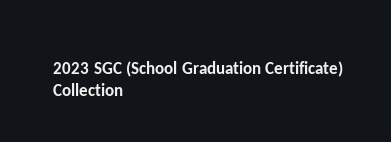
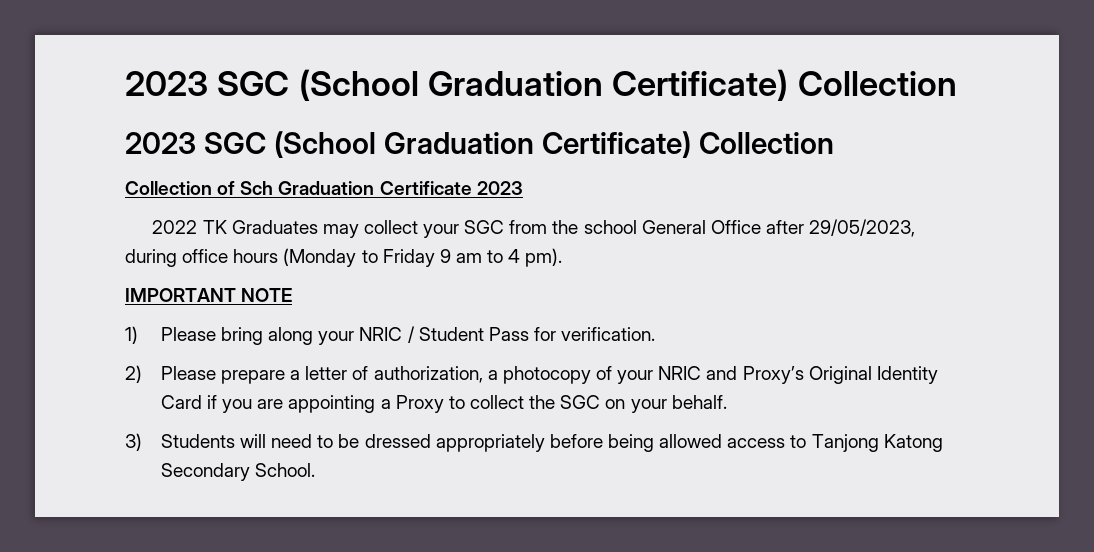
[53,61,344,77] [53,83,123,96] 2023 SGC (School Graduation Certificate) Collection -> [125,69,957,101] [125,131,834,158] [125,181,523,195] [152,219,916,238] [125,248,563,267] [125,288,293,302] [125,326,656,345] [125,365,938,384] [160,395,727,413] [125,433,943,452] [160,463,316,481] 2023 SGC (School Graduation Certificate) Collection // 2023 SGC (School Graduation Certificate) Collection // Collection of Sch Graduation Certificate 2023 // 2022 TK Graduates may collect your SGC from the school General Office after 29/05/2023, during office hours (Monday to Friday 9 am to 4 pm). // IMPORTANT NOTE // 1) Please bring along your NRIC / Student Pass for verification. // 2) Please prepare a letter of authorization, a photocopy of your NRIC and Proxy’s Original Identity Card if you are appointing a Proxy to collect the SGC on your behalf. // 3) Students will need to be dressed appropriately before being allowed access to Tanjong Katong Secondary School.

